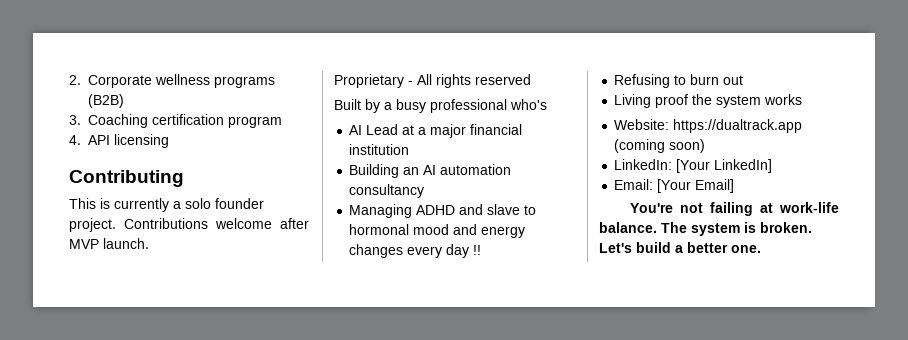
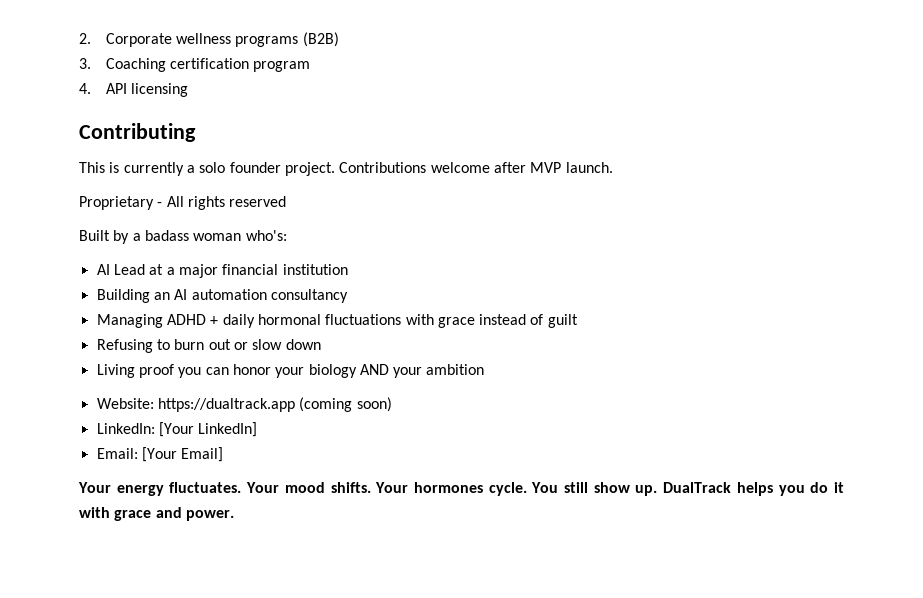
[396,99,547,113] busy professional who's -> [144,230,287,241] badass woman who's:
[459,204,537,215] [349,224,526,238] [349,244,482,258] and slave to hormonal mood and energy changes every day !! -> [210,314,578,328] + daily hormonal fluctuations with grace instead of guilt
(744, 80) none -> [233,339,321,350] or slow down
[692,94,803,108] the system works -> [178,364,485,378] you can honor your biology AND your ambition
[629,202,839,216] [599,222,812,236] [599,242,761,253] You're not failing at work-life balance. The system is broken. Let's build a better one. -> [78,482,845,496] [79,507,234,521] Your energy fluctuates. Your mood shifts. Your hormones cycle. You still show up. DualTrack helps you do it with grace and power.

